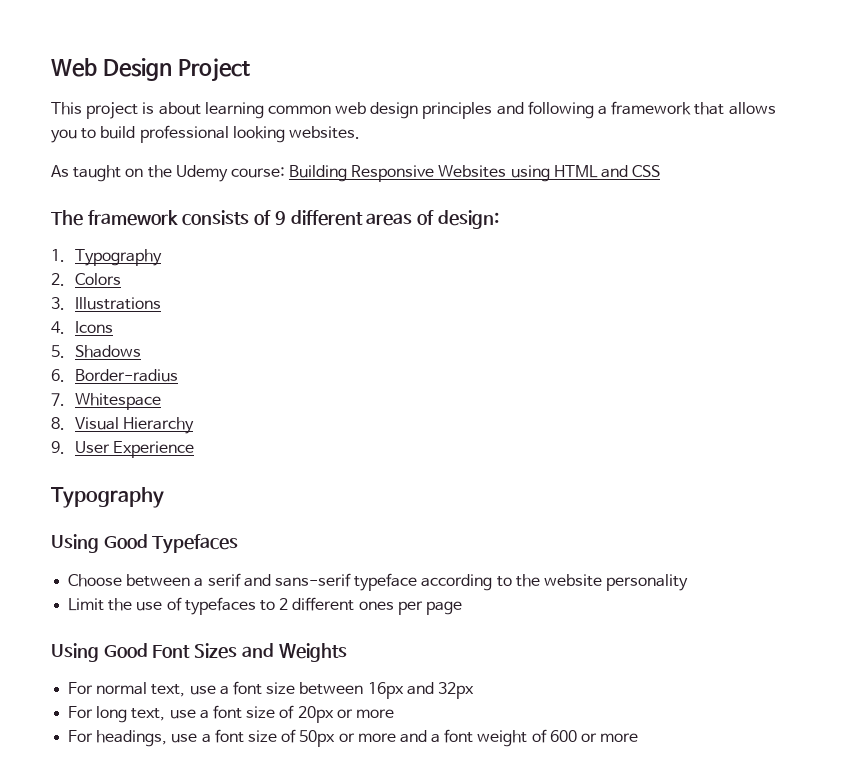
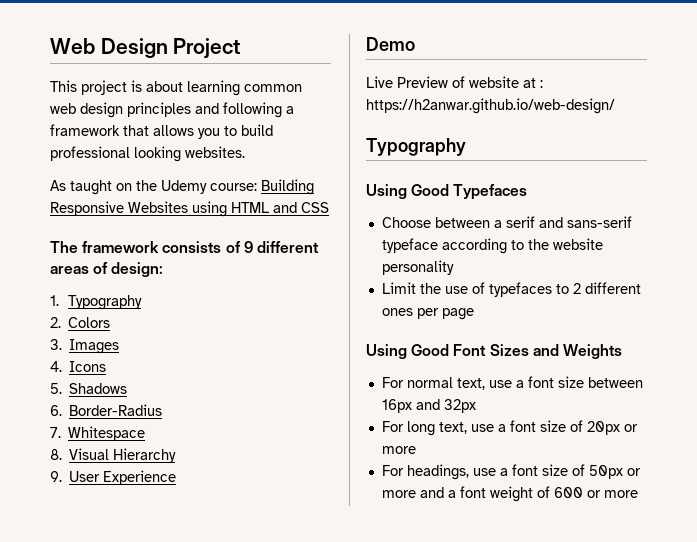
[75,297,162,310] Illustrations -> [69,339,120,354] Images
[75,369,179,382] Border-radius -> [69,404,163,416] Border-Radius
(195, 449) none -> [366,37,415,51] [366,76,543,88] [366,98,615,114] // Demo // Live Preview of website at : https://h2anwar.github.io/web-design/

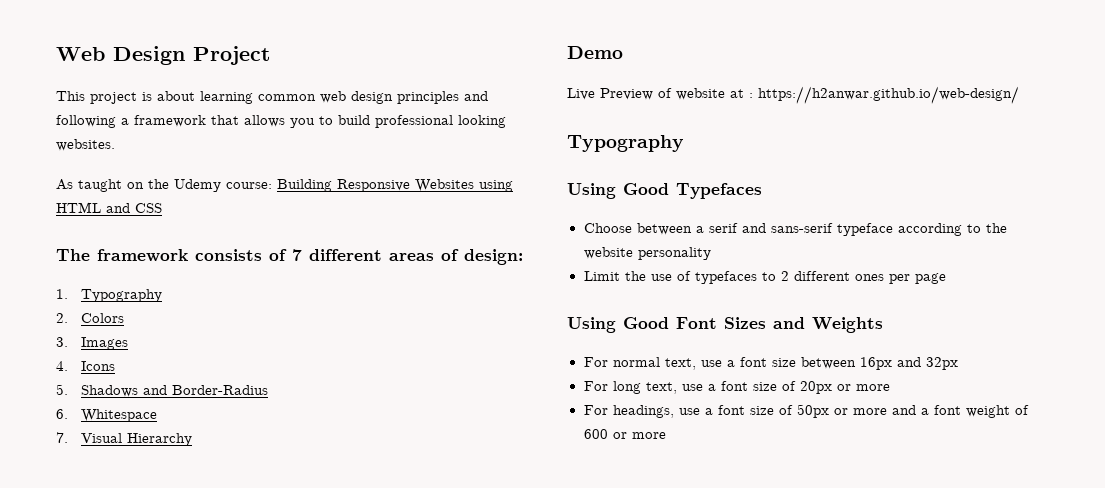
[243,241,253,253] 9 -> [292,249,302,261] 7
[50,405,62,416] // 6. -> [142,385,167,395] and
[50,427,61,438] 7. -> [56,409,68,419] 6.
[50,449,62,460] 8. -> [56,432,68,443] 7.
[50,470,177,485] // 9. User Experience -> (192, 439) none

